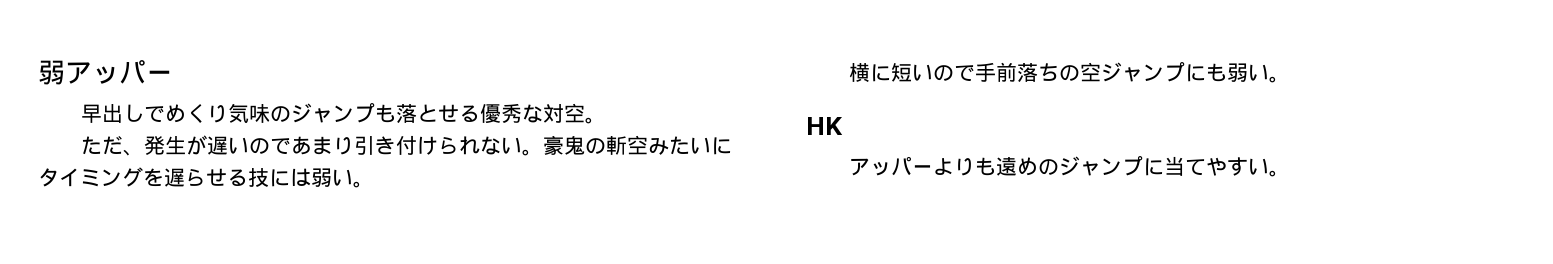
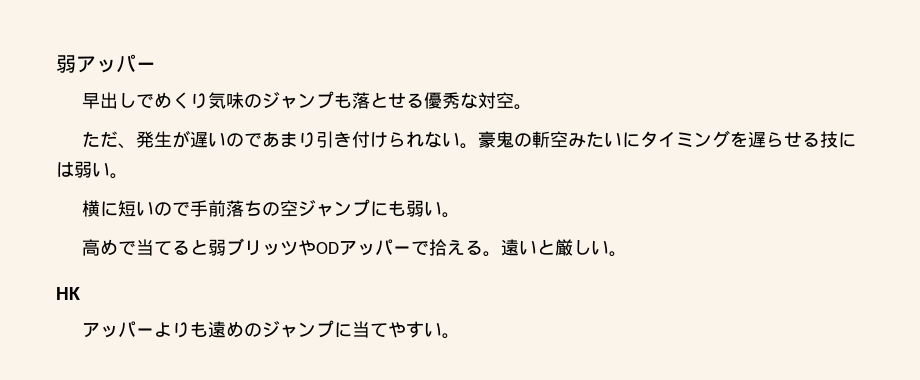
(1290, 79) none -> [82,238,628,257] // 高めで当てると弱ブリッツやODアッパーで拾える。遠いと厳しい。

